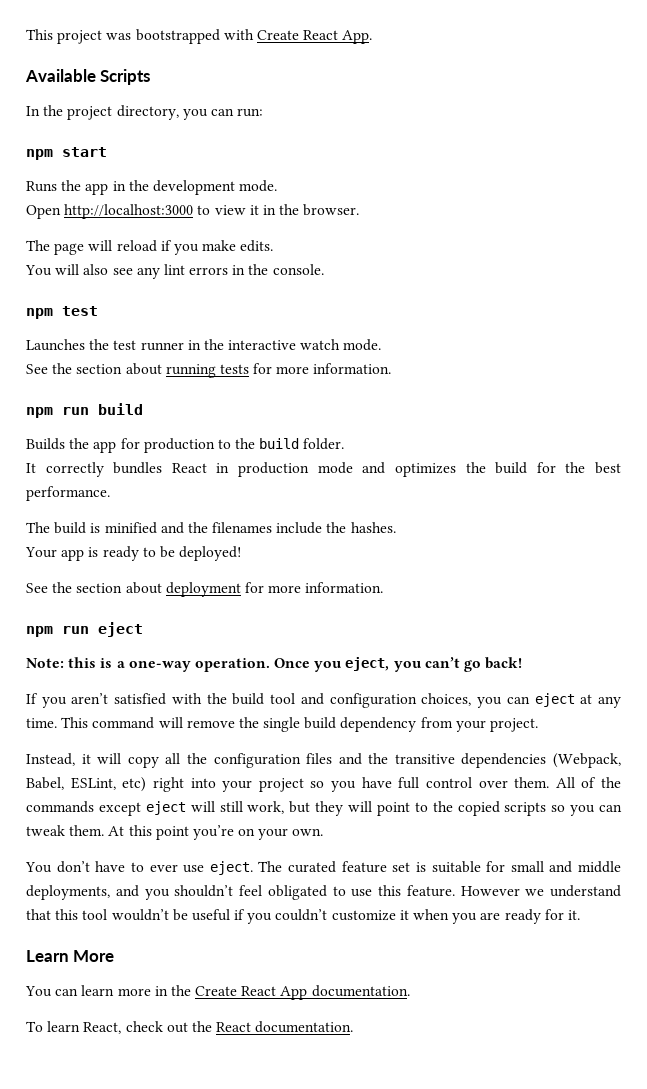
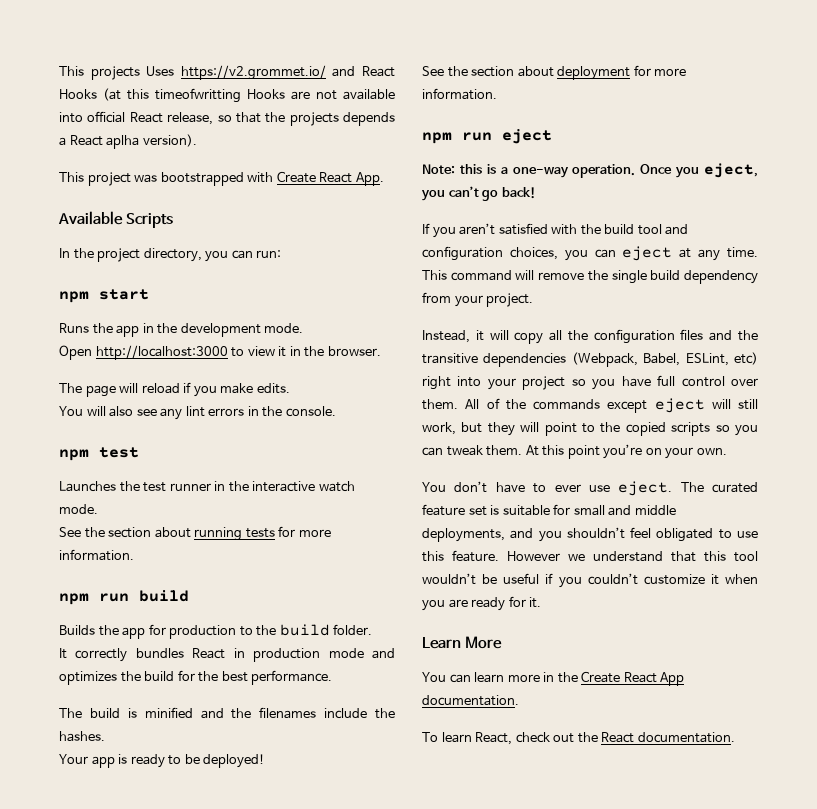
[26,29,53,40] This -> [59,65,395,80] [59,88,395,103] [59,111,395,126] [59,134,197,149] [59,172,84,182] This projects Uses https://v2.grommet.io/ and React Hooks (at this timeofwritting Hooks are not available into official React release, so that the projects depends a React aplha version). // This

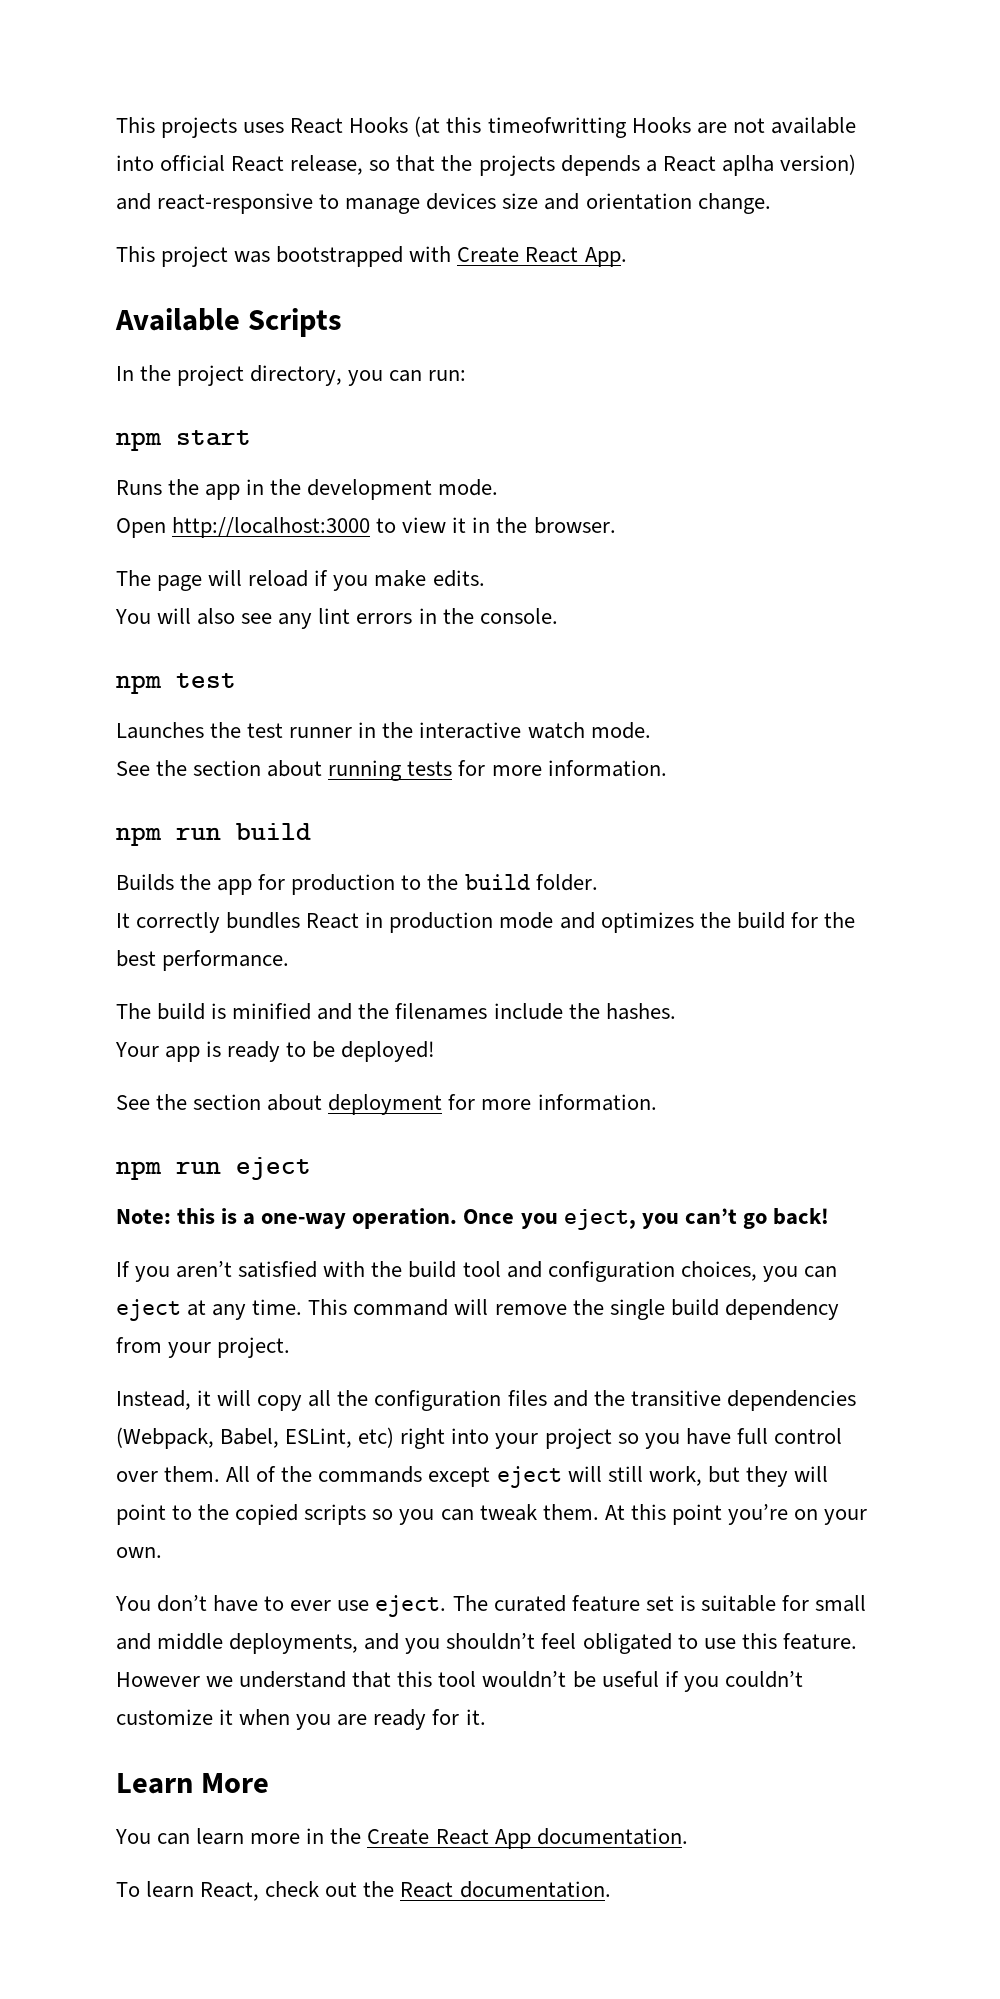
[146,65,356,80] Uses https://v2.grommet.io/ and -> [243,122,285,133] uses
[142,134,197,147] version). -> [779,154,856,175] [116,193,771,214] version) and react-responsive to manage devices size and orientation change.

